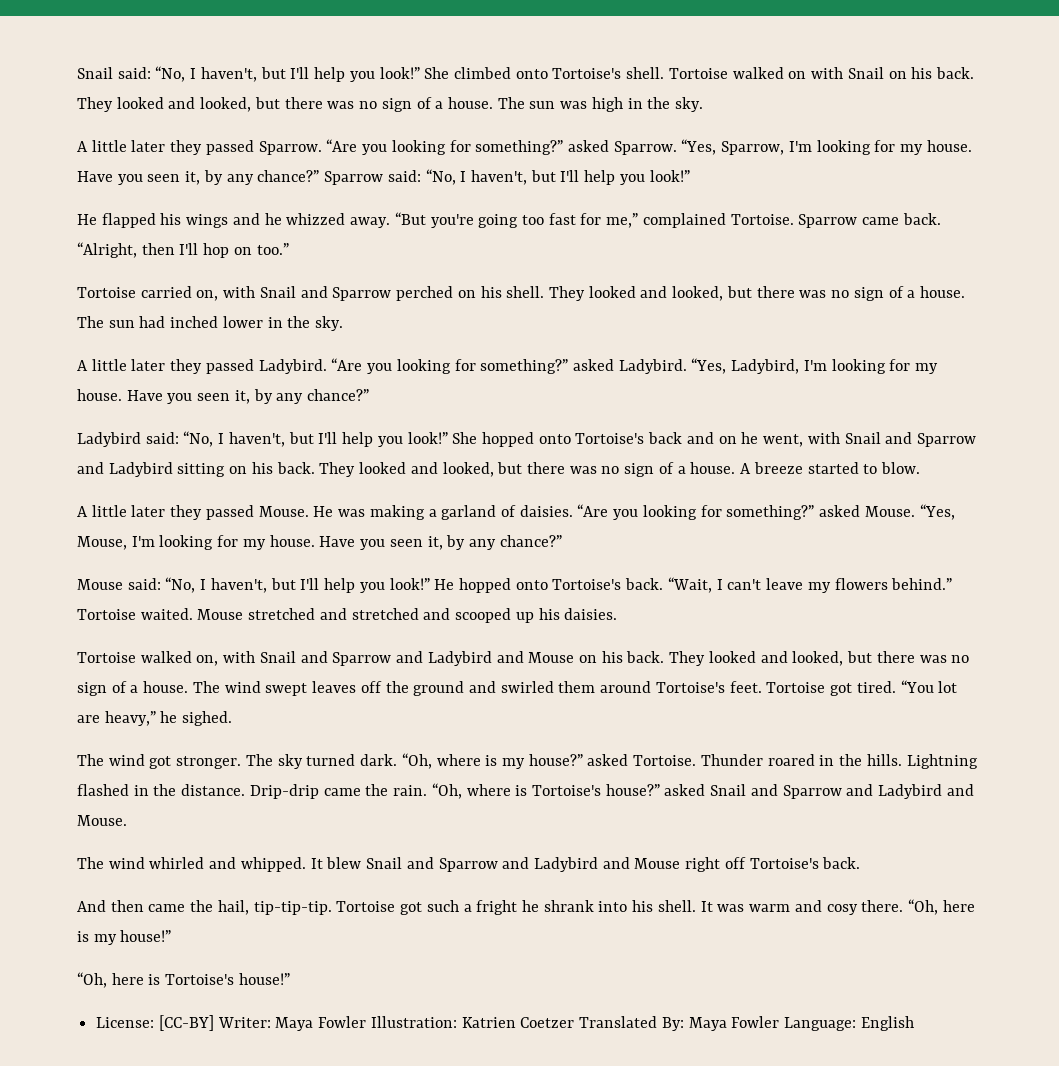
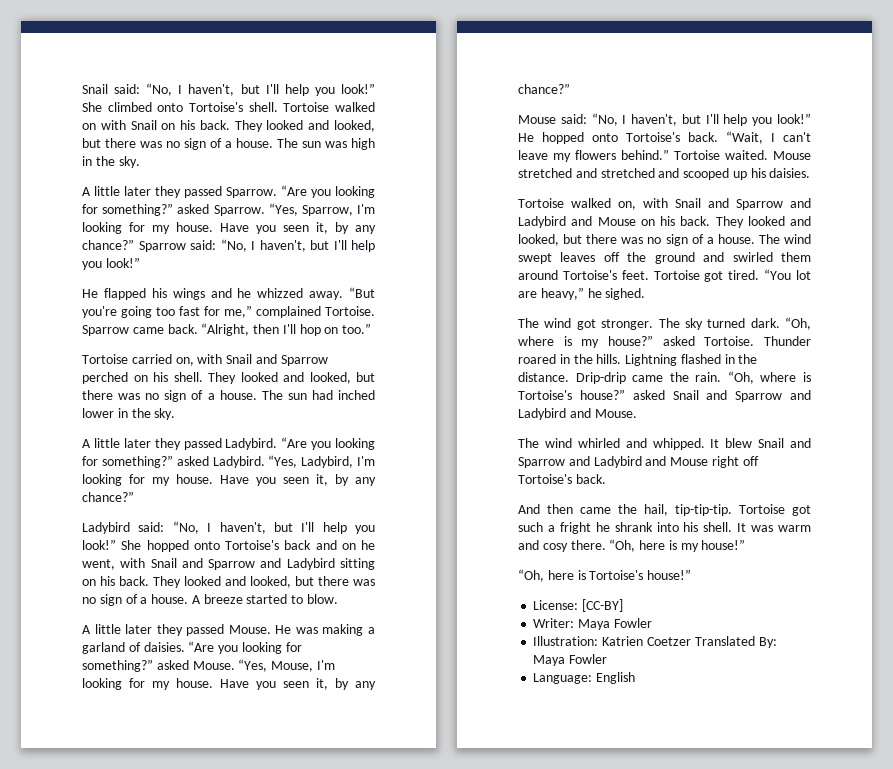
(214, 1023) none -> (624, 605) //
(367, 1022) none -> (652, 623) //
(780, 1022) none -> (608, 659) //

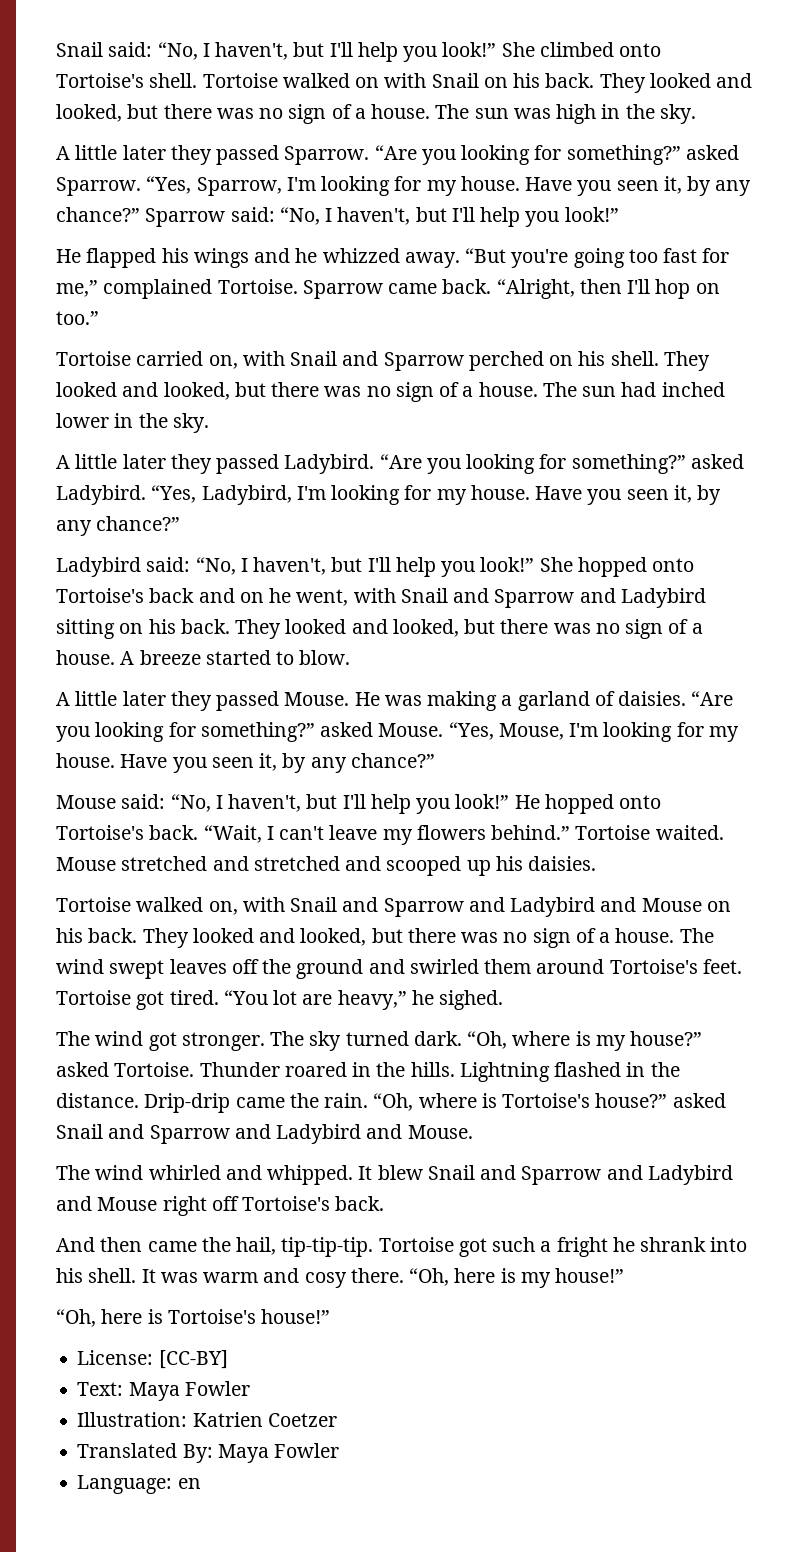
[533,618,575,628] Writer: -> [77,1382,124,1396] Text:
(691, 641) none -> (337, 1420) //
[596,672,636,684] English -> [177,1478,201,1489] en

